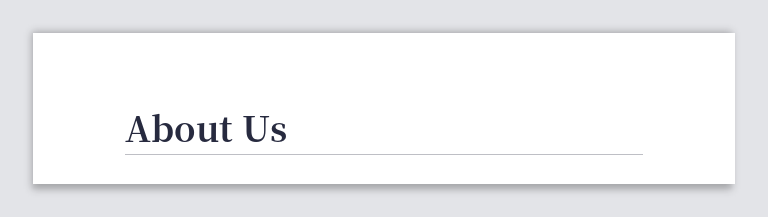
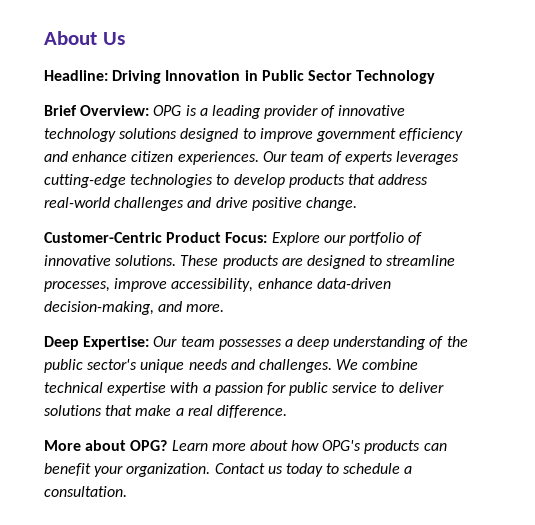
(288, 129) none -> [44,70,436,84] [44,105,406,119] [44,128,464,142] [44,151,460,165] [44,174,429,188] [44,197,357,211] [44,232,423,246] [44,255,456,269] [44,278,391,292] [44,301,225,315] [44,336,468,350] [44,359,419,373] [44,382,444,396] [44,405,287,418] [44,440,447,454] [44,463,413,477] [44,486,127,497] // Headline: Driving Innovation in Public Sector Technology // Brief Overview: OPG is a leading provider of innovative technology solutions designed to improve government efficiency and enhance citizen experiences. Our team of experts leverages cutting-edge technologies to develop products that address real-world challenges and drive positive change. // Customer-Centric Product Focus: Explore our portfolio of innovative solutions. These products are designed to streamline processes, improve accessibility, enhance data-driven decision-making, and more. // Deep Expertise: Our team possesses a deep understanding of the public sector's unique needs and challenges. We combine technical expertise with a passion for public service to deliver solutions that make a real difference. // More about OPG? Learn more about how OPG's products can benefit your organization. Contact us today to schedule a consultation.

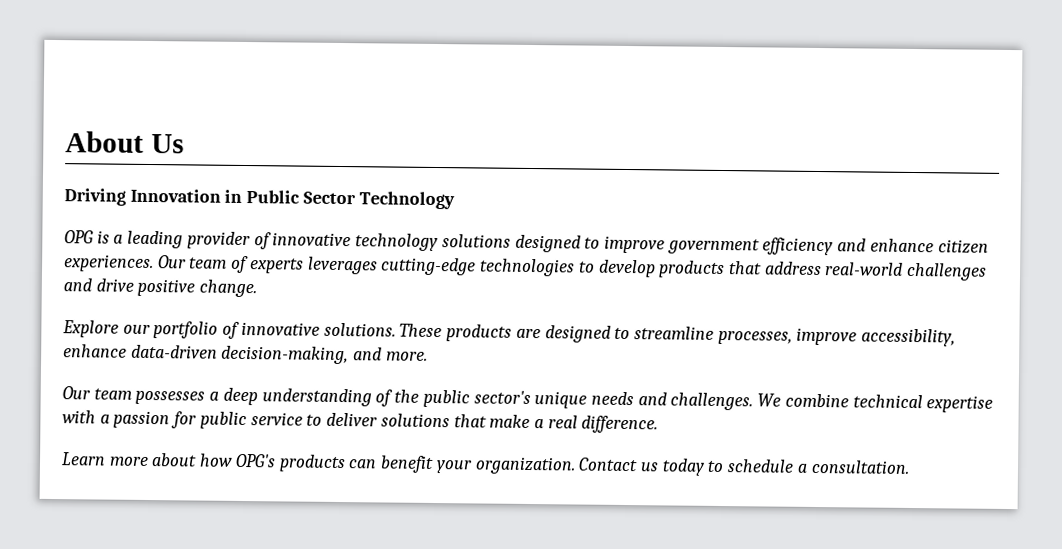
[44,70,108,81] Headline: -> (184, 144) none
[44,105,150,116] Brief Overview: -> (455, 200) none
[44,232,268,243] Customer-Centric Product Focus: -> (258, 288) none
[44,336,150,350] Deep Expertise: -> (428, 356) none
[44,440,168,451] More about OPG? -> (659, 424) none

